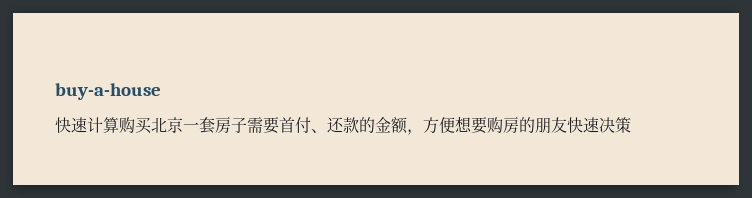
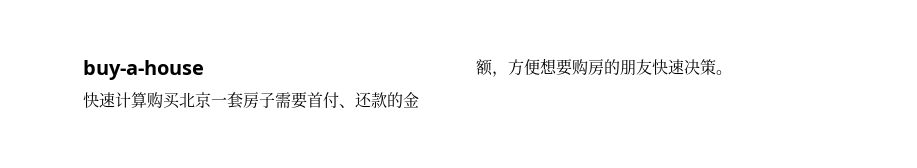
(631, 125) none -> [716,70,732,75] 。

